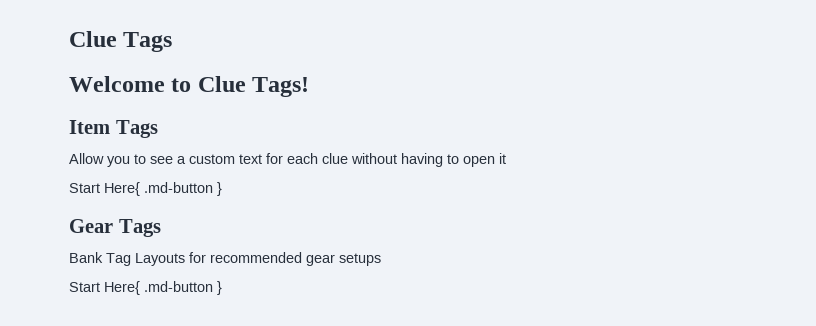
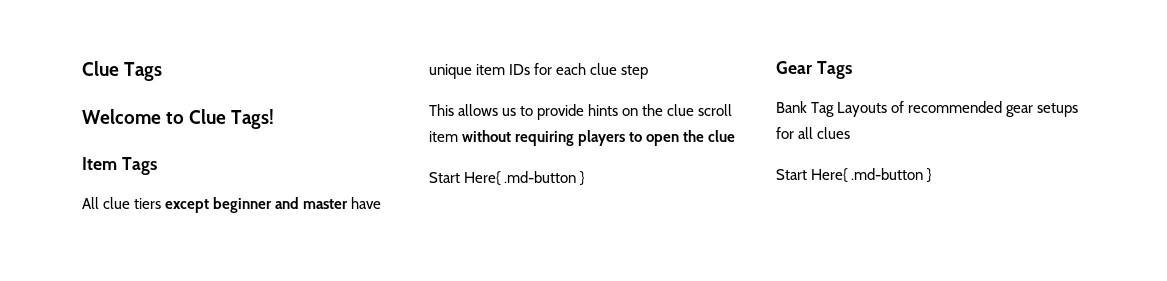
[69,153,506,167] Allow you to see a custom text for each clue without having to open it -> [82,197,382,213] [429,63,649,79] [429,104,733,120] [429,130,736,146] All clue tiers except beginner and master have unique item IDs for each clue step // This allows us to provide hints on the clue scroll item without requiring players to open the clue
[189,252,206,263] for -> [891,101,905,113] of
(381, 259) none -> [776,127,851,139] for all clues

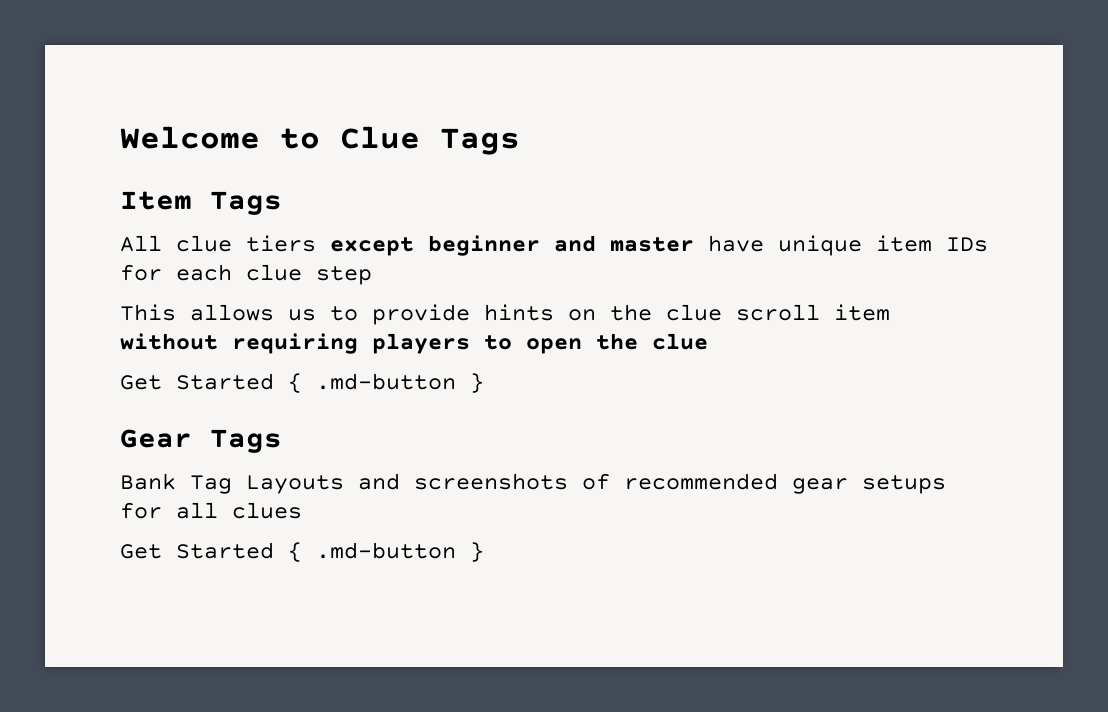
[82,61,163,81] Clue Tags // -> (120, 137) none
[231,109,275,129] Tags! -> [440,128,520,155] Tags
[429,171,502,186] Start Here{ -> [120,373,302,393] Get Started {
(888, 109) none -> [358,473,568,490] and screenshots
[776,168,849,183] Start Here{ -> [120,542,302,562] Get Started {

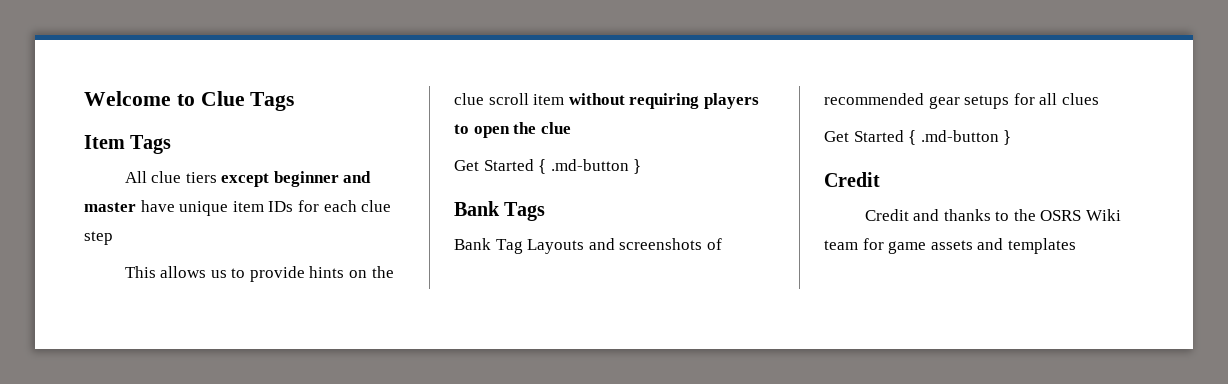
[120,429,192,448] Gear -> [454,201,500,216] Bank
(484, 552) none -> [824,172,880,187] [864,209,1122,221] [824,238,1076,254] // Credit // Credit and thanks to the OSRS Wiki team for game assets and templates

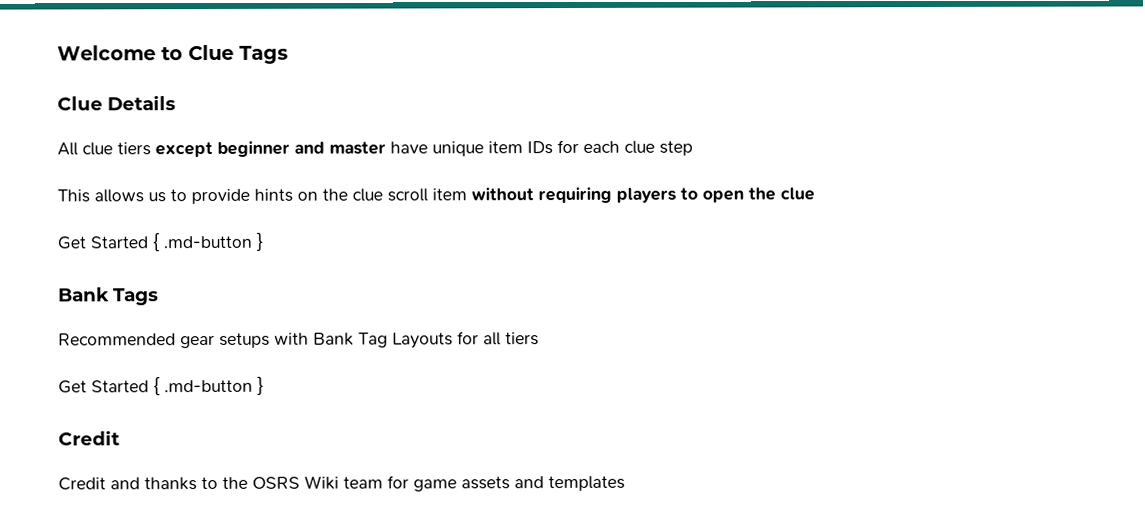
[84,135,172,154] Item Tags -> [57,95,176,111] Clue Details
[454,238,722,254] [824,93,1010,109] Bank Tag Layouts and screenshots of recommended gear setups -> [58,332,453,349] Recommended gear setups with Bank Tag Layouts
[1061,93,1099,105] clues -> [505,332,539,346] tiers

